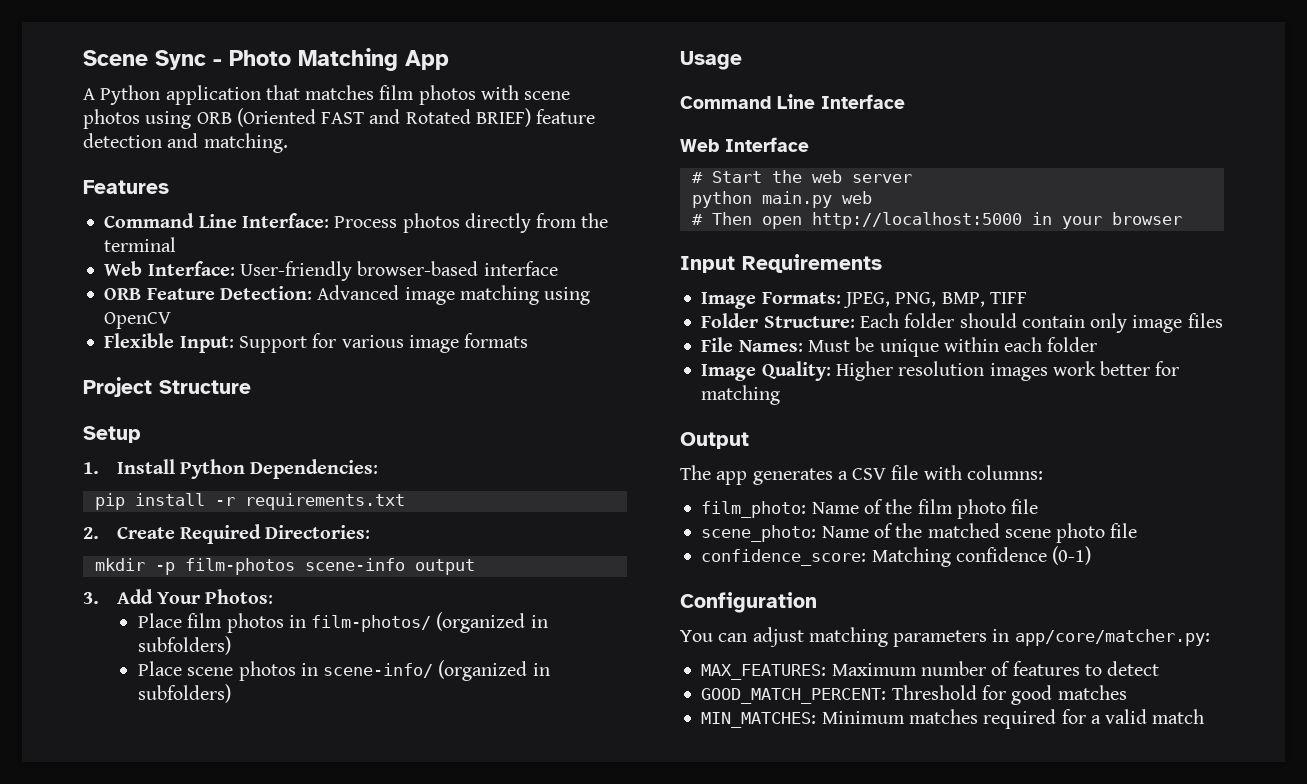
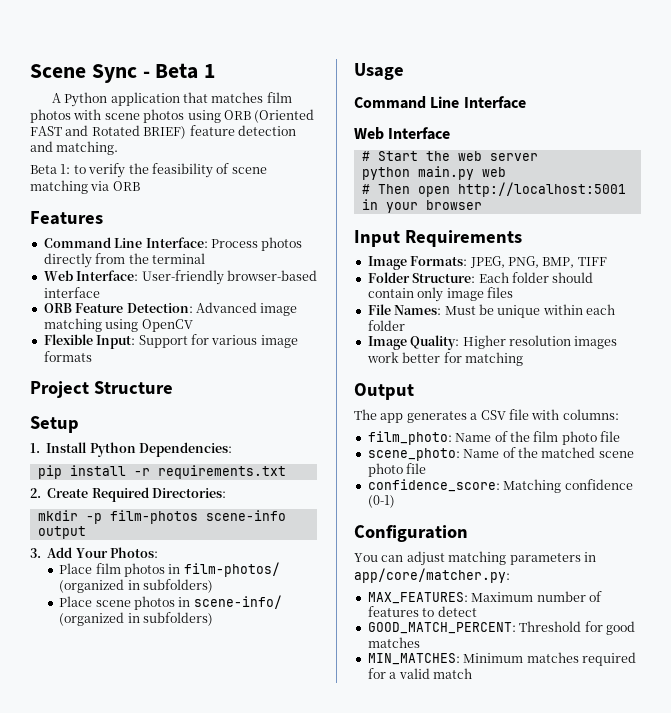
[229,48,449,71] Photo Matching App -> [155,63,216,79] Beta 1
(288, 143) none -> [30,163,267,178] [30,180,140,194] // Beta 1: to verify the feasibility of scene matching via ORB
[811,212,1022,229] http://localhost:5000 -> [457,182,626,197] http://localhost:5001

